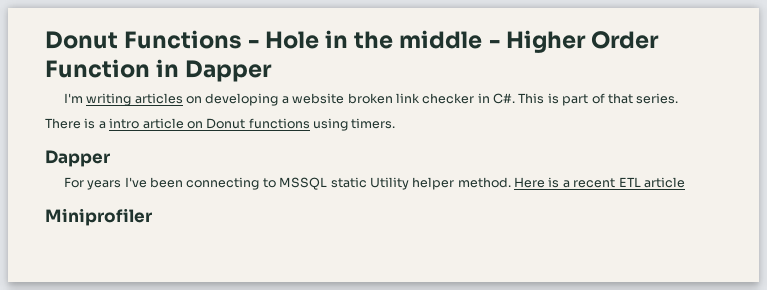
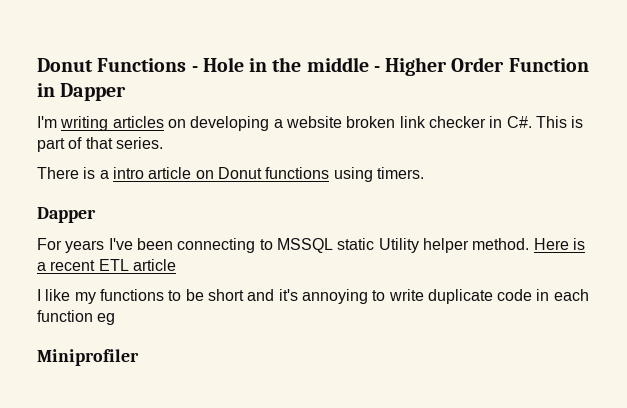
(685, 182) none -> [37,289,589,304] [37,310,116,325] // I like my functions to be short and it's annoying to write duplicate code in each function eg

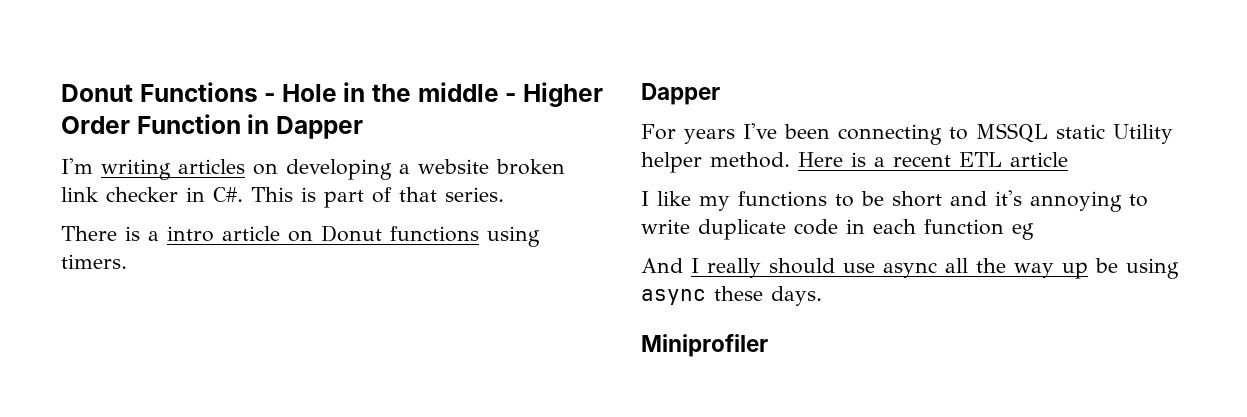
(116, 319) none -> [641,258,1179,279] [641,286,822,306] // And I really should use async all the way up be using async these days.

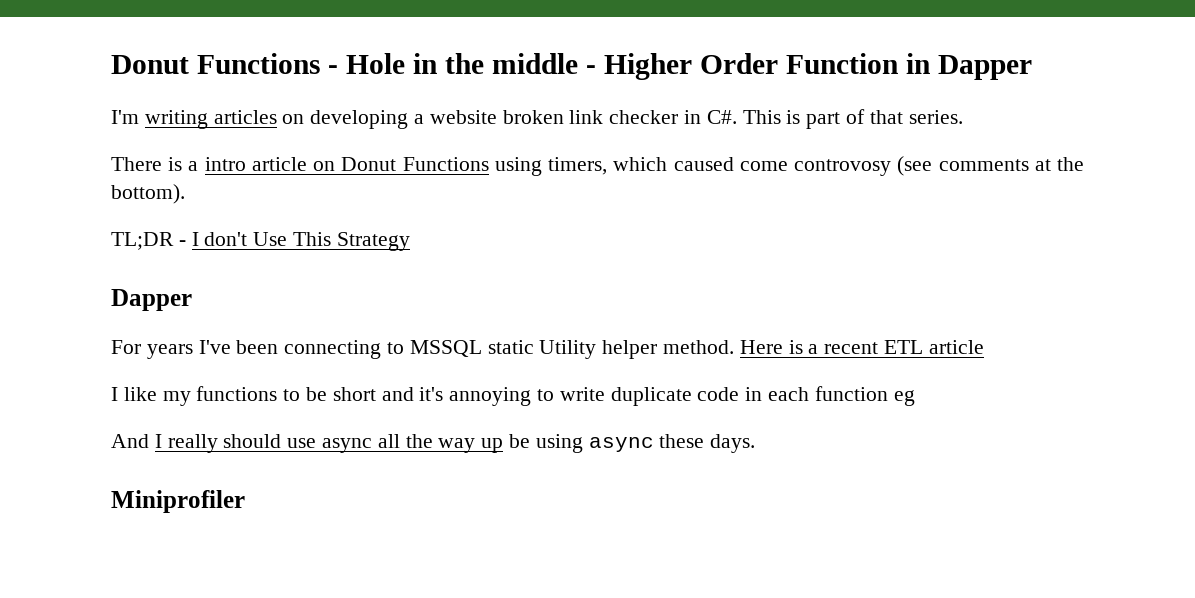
[390,226,540,247] [61,254,127,269] functions using timers. -> [402,156,1084,176] [111,184,185,204] [111,232,410,251] Functions using timers, which caused come controvosy (see comments at the bottom). // TL;DR - I don't Use This Strategy

